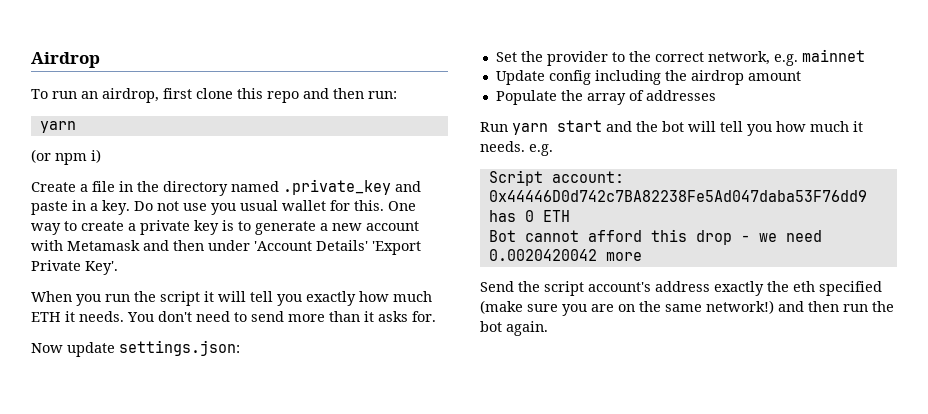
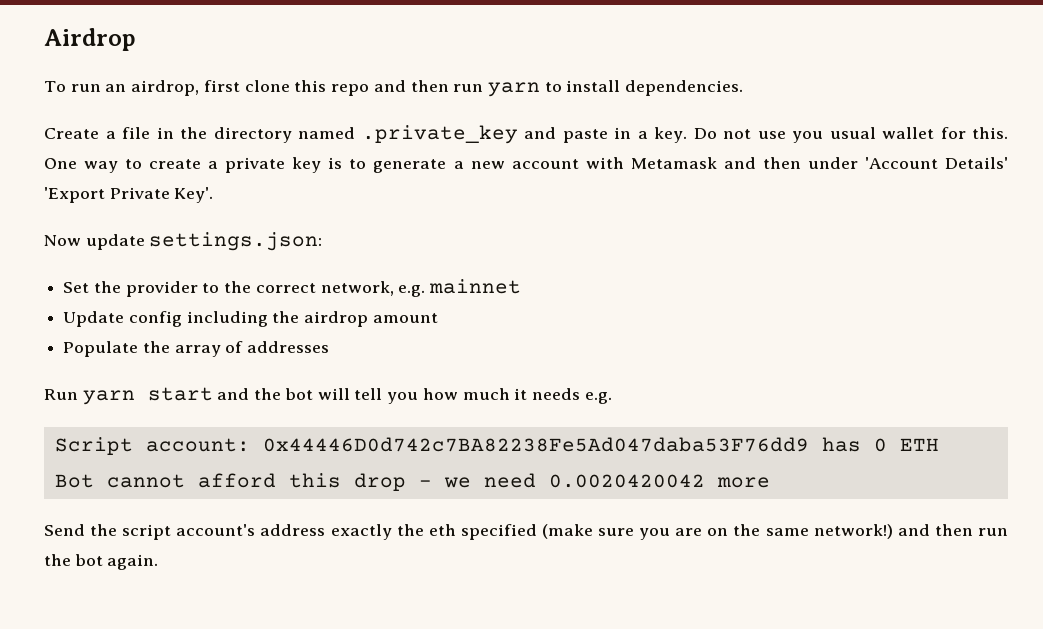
[368,91,397,99] [39,121,76,133] [31,149,101,165] run: // yarn // (or npm i) -> [453,80,744,97] run yarn to install dependencies.
[31,291,432,306] [31,311,436,322] // When you run the script it will tell you exactly how much ETH it needs. You don't need to send more than it asks for. -> (214, 195) none
[480,141,525,152] needs. -> [531,388,580,400] needs

